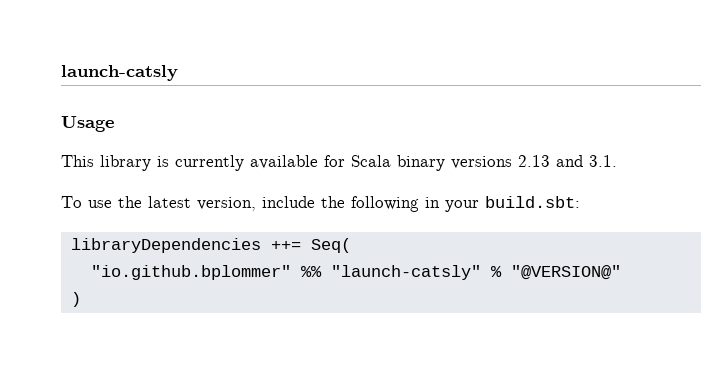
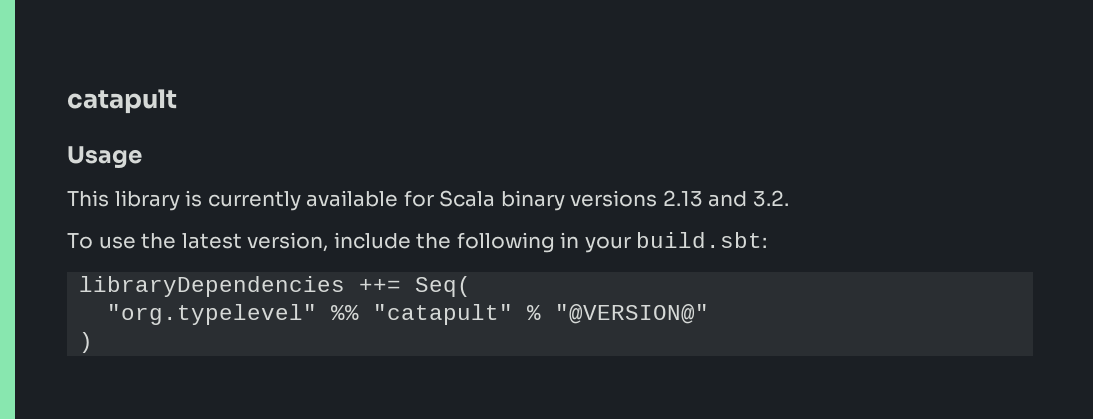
[61,65,178,81] launch-catsly -> [67,89,177,114] catapult
[589,155,617,167] 3.1. -> [752,190,789,207] 3.2.
[90,265,481,280] "io.github.bplommer" %% "launch-catsly" -> [107,304,514,325] "org.typelevel" %% "catapult"

